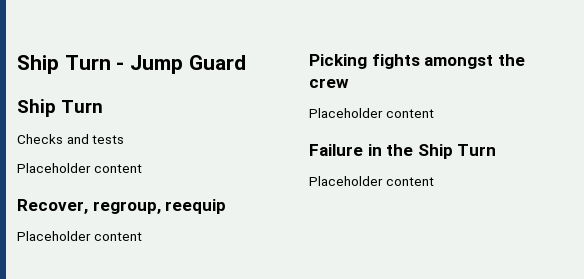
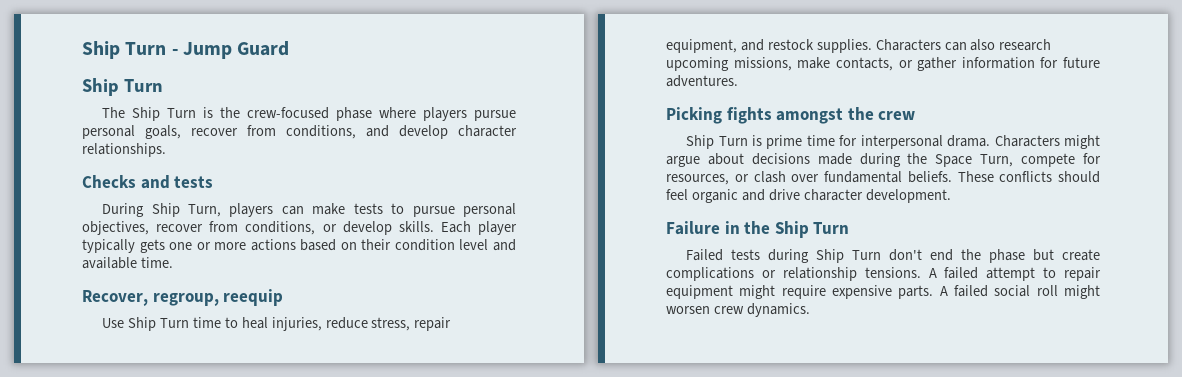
[17,134,125,144] [17,163,142,173] [17,199,227,214] [17,231,142,241] Checks and tests // Placeholder content // Recover, regroup, reequip // Placeholder content -> [102,107,516,121] [82,125,517,139] [82,143,166,157] [82,175,214,189] [102,203,517,217] [82,221,517,235] [82,239,516,253] [82,257,173,269] [82,289,284,306] [102,317,452,331] [666,39,1052,53] [666,57,1100,71] [666,75,738,87] The Ship Turn is the crew-focused phase where players pursue personal goals, recover from conditions, and develop character relationships. // Checks and tests // During Ship Turn, players can make tests to pursue personal objectives, recover from conditions, or develop skills. Each player typically gets one or more actions based on their condition level and available time. // Recover, regroup, reequip // Use Ship Turn time to heal injuries, reduce stress, repair equipment, and restock supplies. Characters can also research upcoming missions, make contacts, or gather information for future adventures.
[309,108,434,118] Placeholder content -> [686,135,1100,149] [666,153,1101,167] [666,171,1100,185] [666,189,951,203] Ship Turn is prime time for interpersonal drama. Characters might argue about decisions made during the Space Turn, compete for resources, or clash over fundamental beliefs. These conflicts should feel organic and drive character development.
[309,176,434,186] Placeholder content -> [686,249,1100,263] [666,267,1101,281] [666,285,1100,299] [666,303,810,317] Failed tests during Ship Turn don't end the phase but create complications or relationship tensions. A failed attempt to repair equipment might require expensive parts. A failed social roll might worsen crew dynamics.

